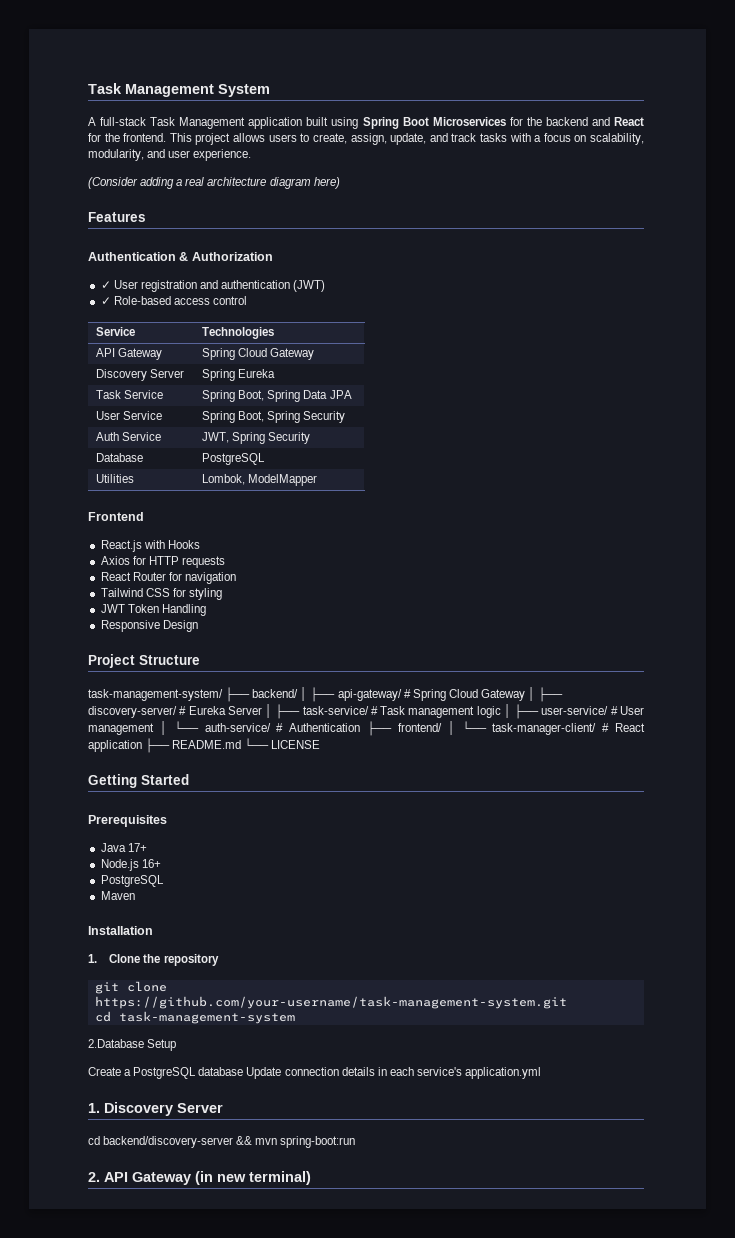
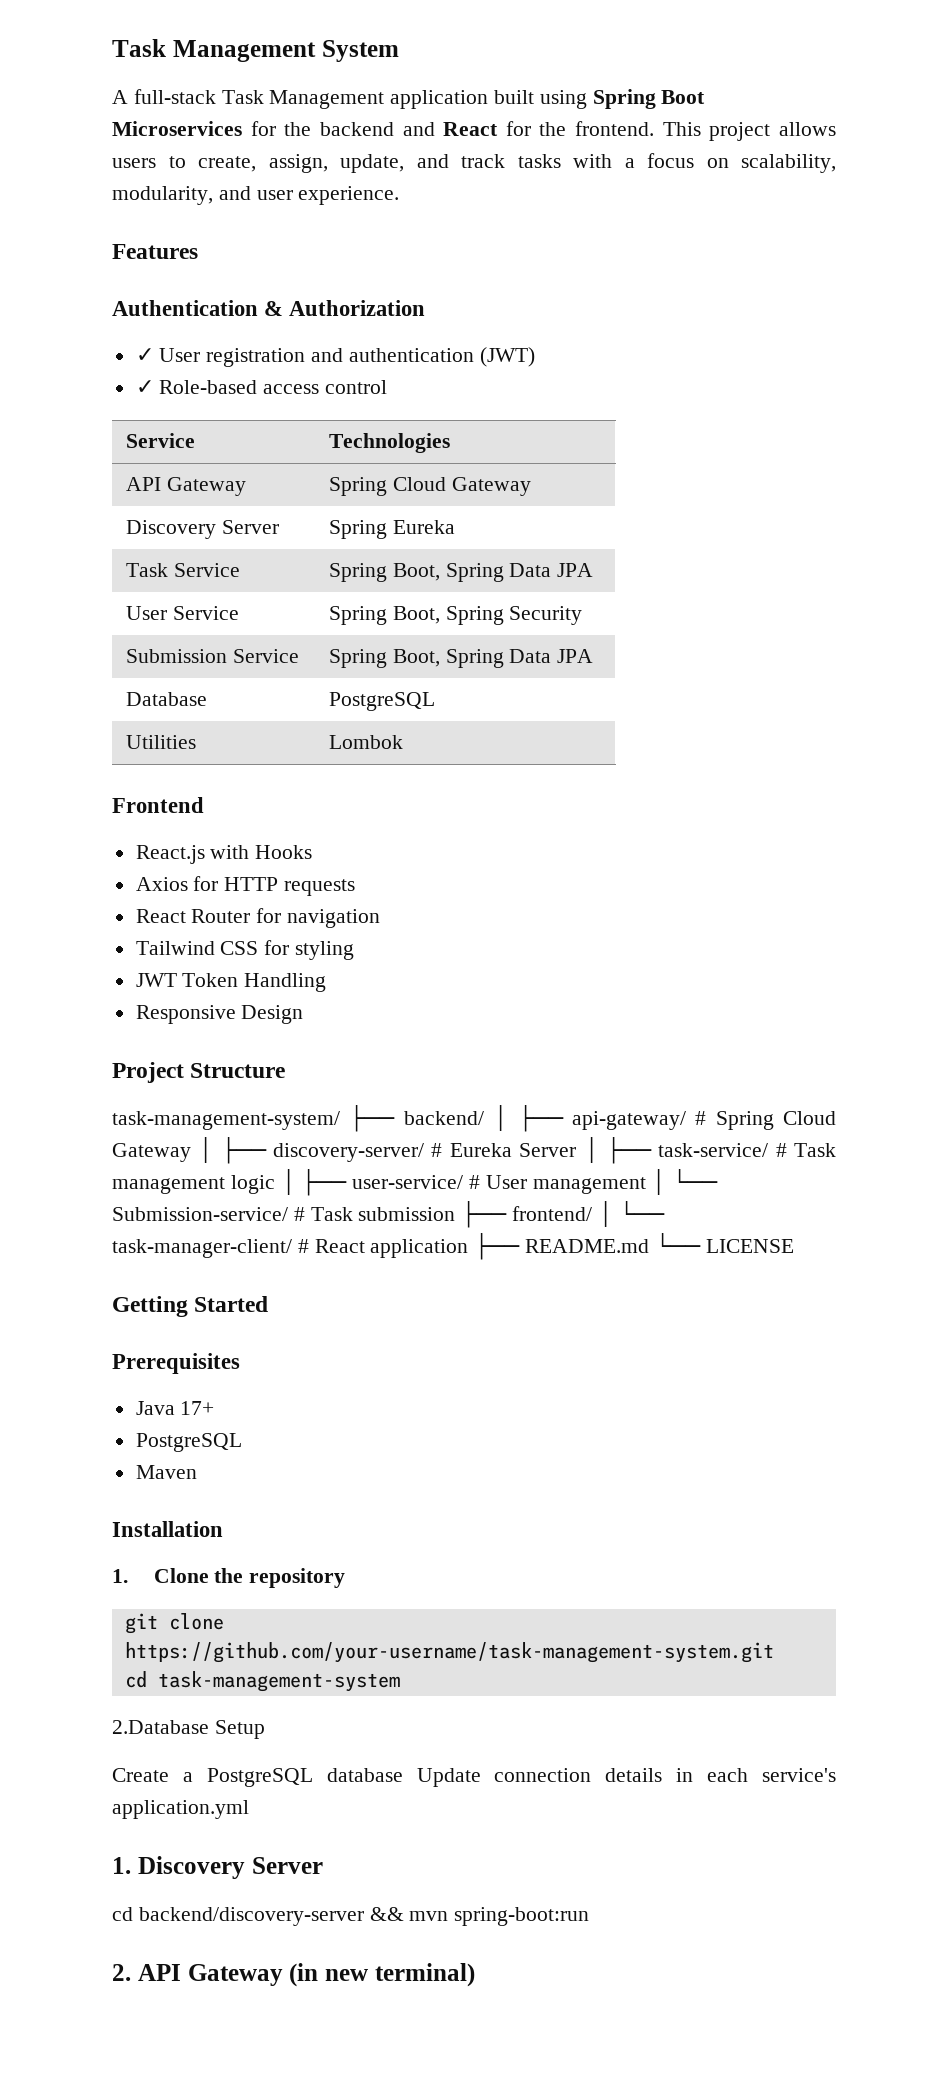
[88,177,340,189] // (Consider adding a real architecture diagram here) -> (400, 195) none
[96,432,162,441] [202,432,311,444] Auth Service | JWT, Spring Security -> [126,649,299,663] [329,649,594,668] Submission Service | Spring Boot, Spring Data JPA
[202,474,318,486] Lombok, ModelMapper -> [329,735,404,749] Lombok
[204,723,361,732] auth-service/ # Authentication -> [112,1207,456,1221] Submission-service/ # Task submission
[100,859,161,871] // Node.js 16+ -> (215, 1408) none

